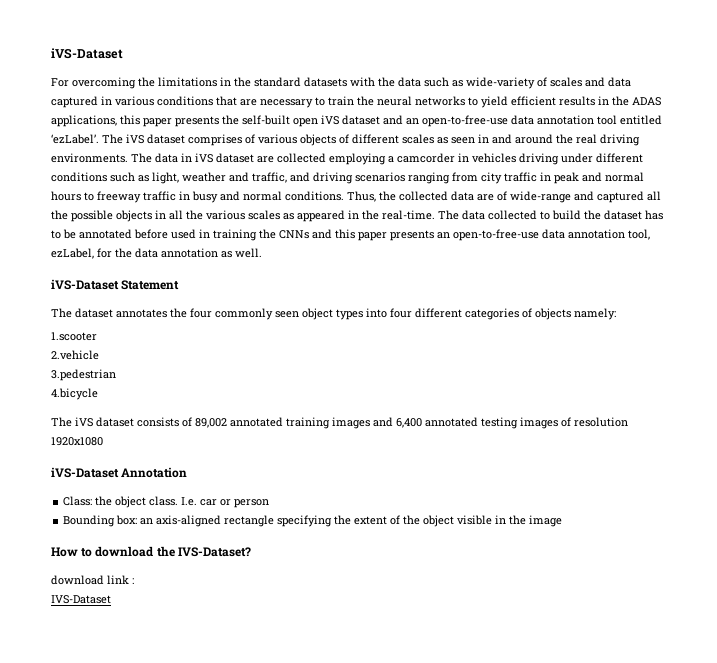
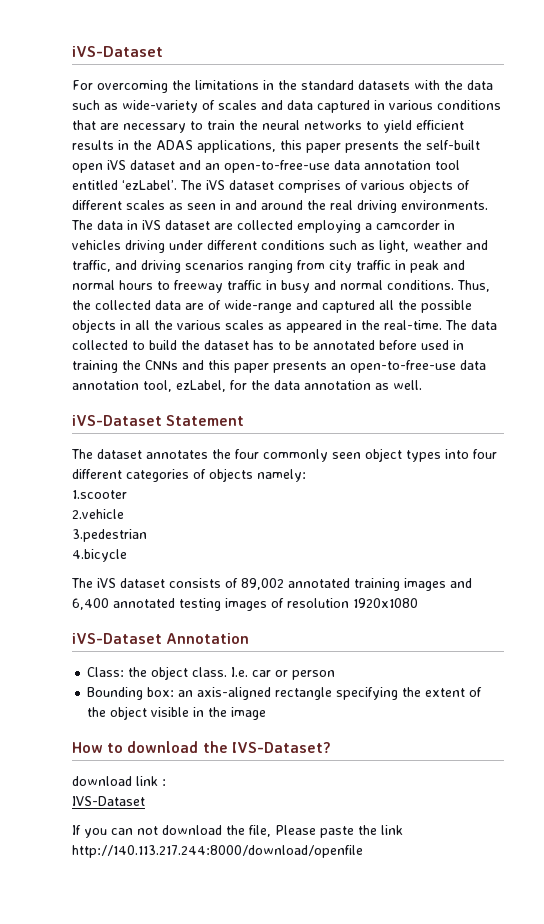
(111, 599) none -> [72,825,403,838] [72,845,363,858] // If you can not download the file, Please paste the link http://140.113.217.244:8000/download/openfile

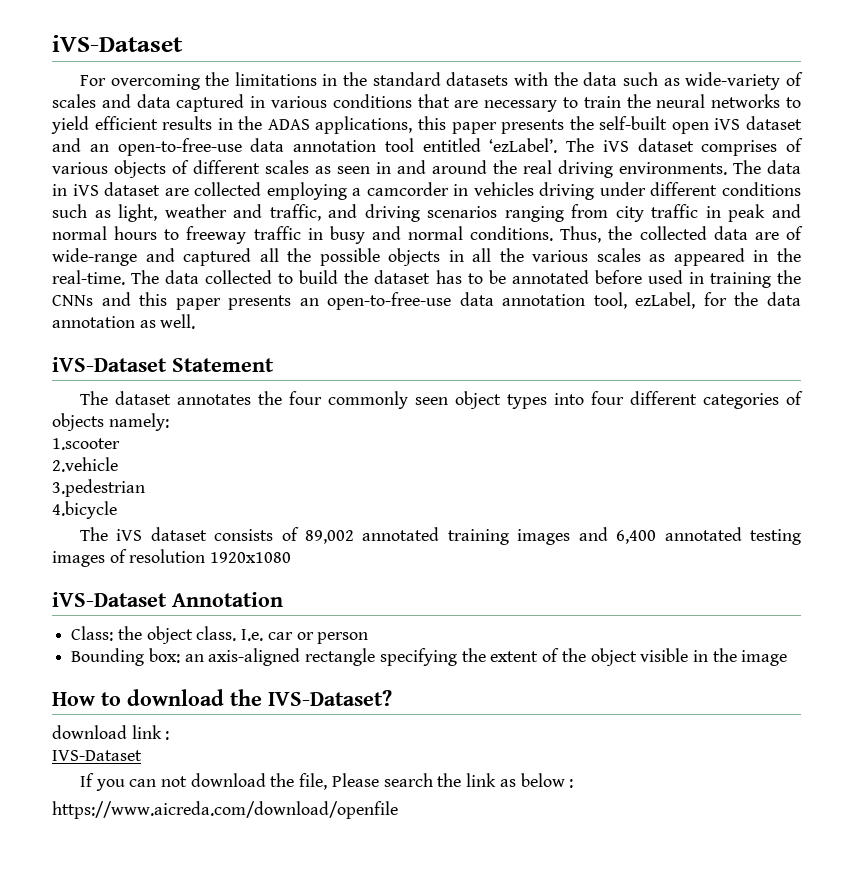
[320,826,354,838] paste -> [383,773,433,787] search
[72,845,363,858] http://140.113.217.244:8000/download/openfile -> [499,773,574,788] [52,801,398,819] as below : // https://www.aicreda.com/download/openfile

